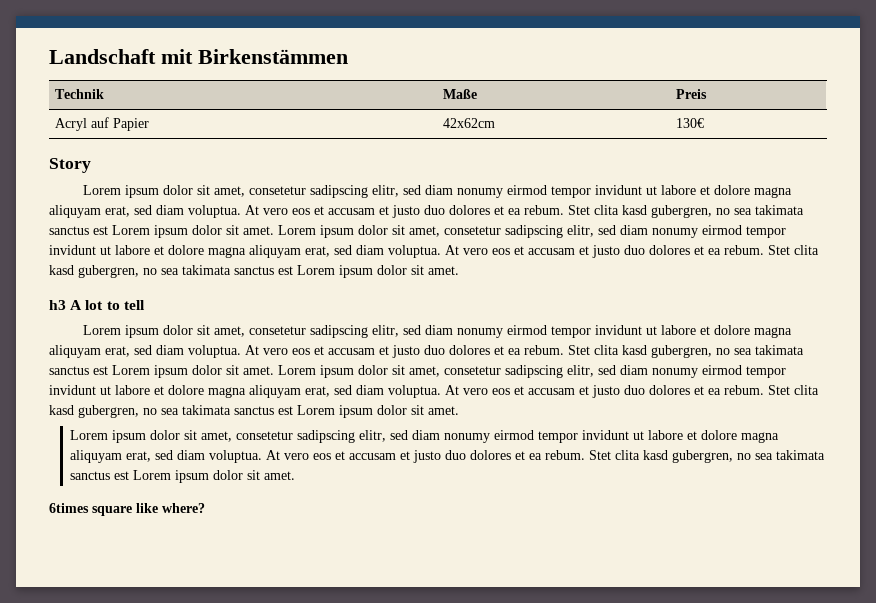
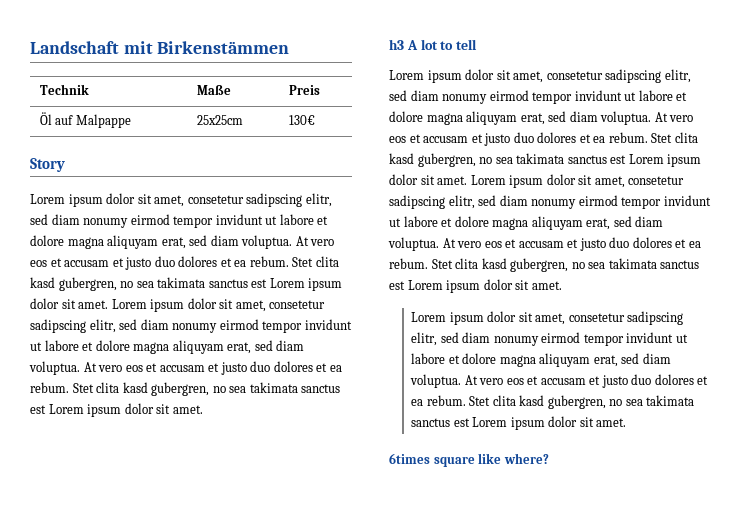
[55,117,150,131] [443,118,496,128] Acryl auf Papier | 42x62cm -> [39,112,131,128] [196,115,243,125] Öl auf Malpappe | 25x25cm

